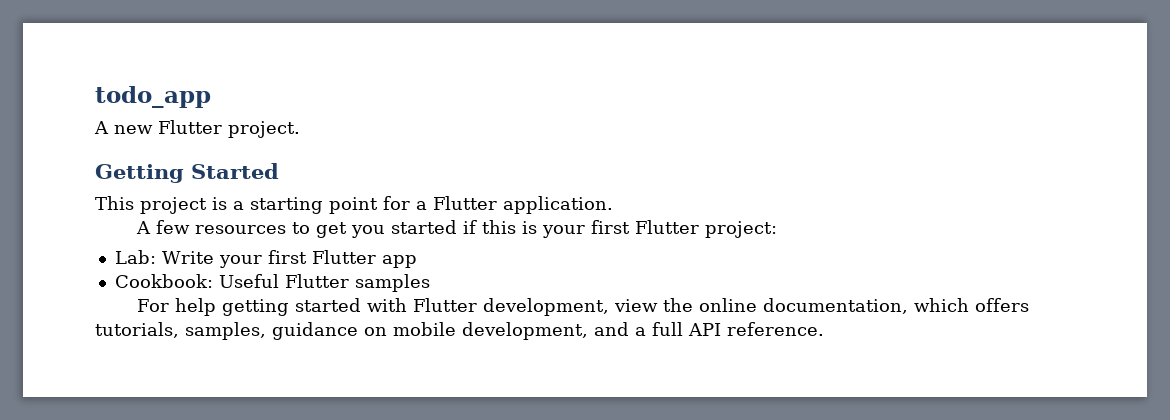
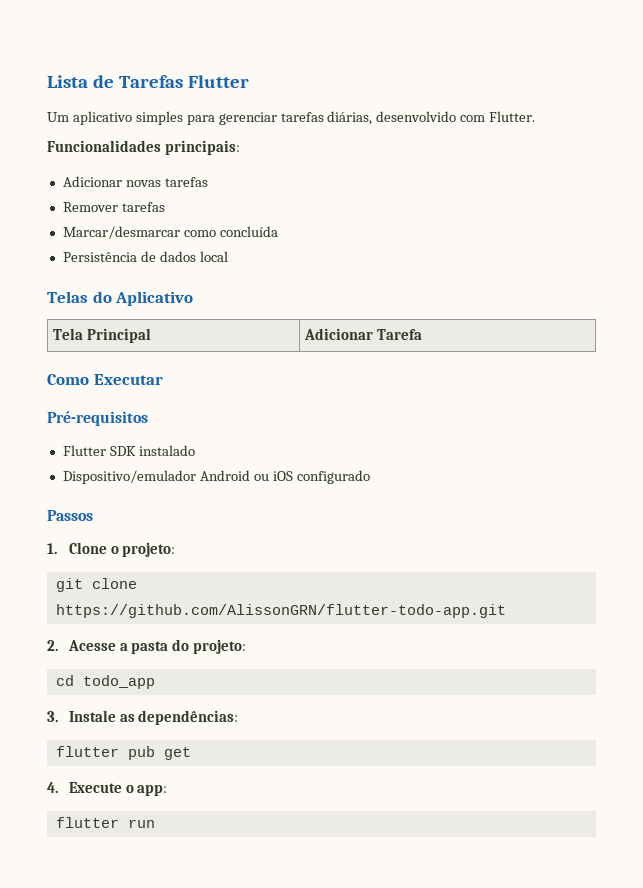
[95,86,211,108] [94,120,300,138] [95,163,279,183] [95,196,613,214] [136,220,778,238] [114,250,417,268] [114,274,430,292] [137,298,1030,316] [95,322,824,340] todo_app // A new Flutter project. // Getting Started // This project is a starting point for a Flutter application. // A few resources to get you started if this is your first Flutter project: // Lab: Write your first Flutter app // Cookbook: Useful Flutter samples // For help getting started with Flutter development, view the online documentation, which offers tutorials, samples, guidance on mobile development, and a full API reference. -> [47,75,249,88] [47,111,536,125] [47,140,240,155] [62,176,208,187] [62,202,165,212] [62,226,278,239] [62,251,228,262] [47,291,194,306] [52,328,151,343] [303,328,422,340] [47,374,163,385] [47,411,148,426] [62,445,195,456] [62,470,370,484] [47,510,93,521] [47,542,176,557] [55,578,137,592] [55,604,506,618] [47,639,247,654] [55,675,155,689] [47,710,239,725] [55,746,191,760] [47,782,168,796] [55,817,155,828] Lista de Tarefas Flutter // Um aplicativo simples para gerenciar tarefas diárias, desenvolvido com Flutter. // Funcionalidades principais: // Adicionar novas tarefas // Remover tarefas // Marcar/desmarcar como concluída // Persistência de dados local // Telas do Aplicativo // Tela Principal | Adicionar Tarefa // Como Executar // Pré-requisitos // Flutter SDK instalado // Dispositivo/emulador Android ou iOS configurado // Passos // 1. Clone o projeto: // git clone https://github.com/AlissonGRN/flutter-todo-app.git // 2. Acesse a pasta do projeto: // cd todo_app // 3. Instale as dependências: // flutter pub get // 4. Execute o app: // flutter run

